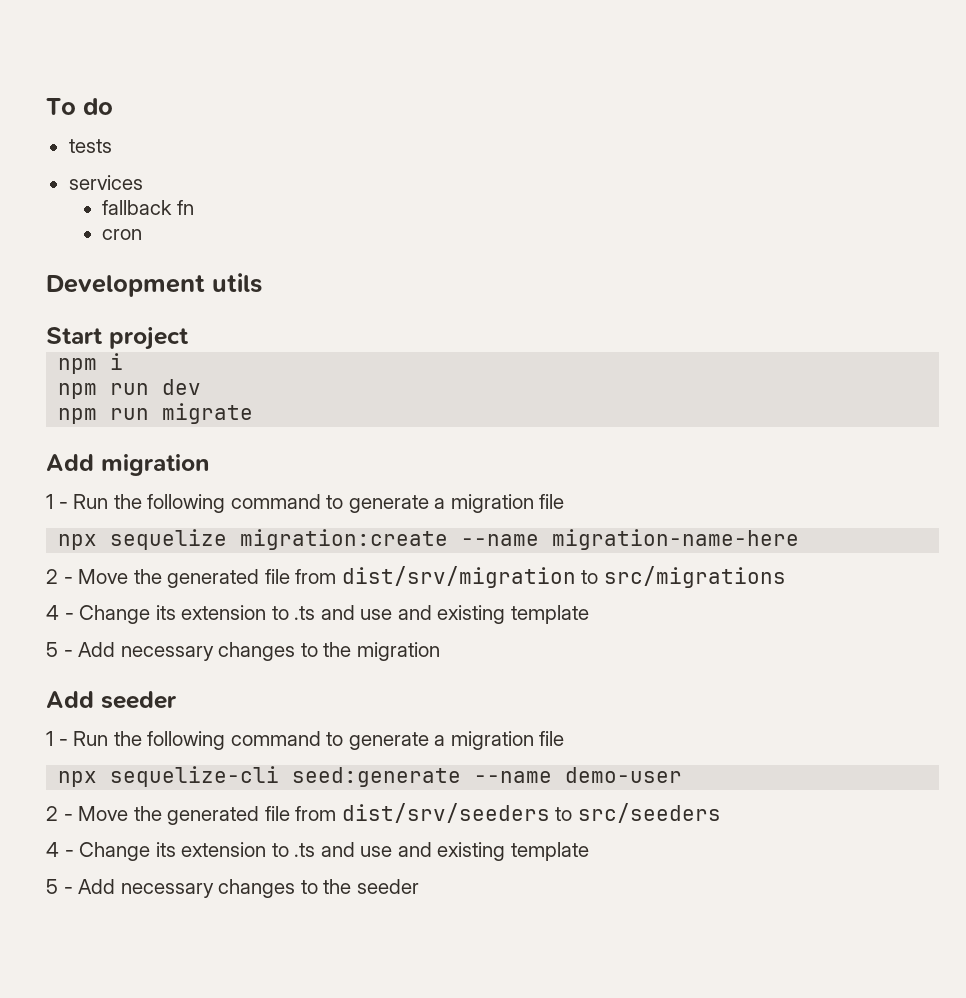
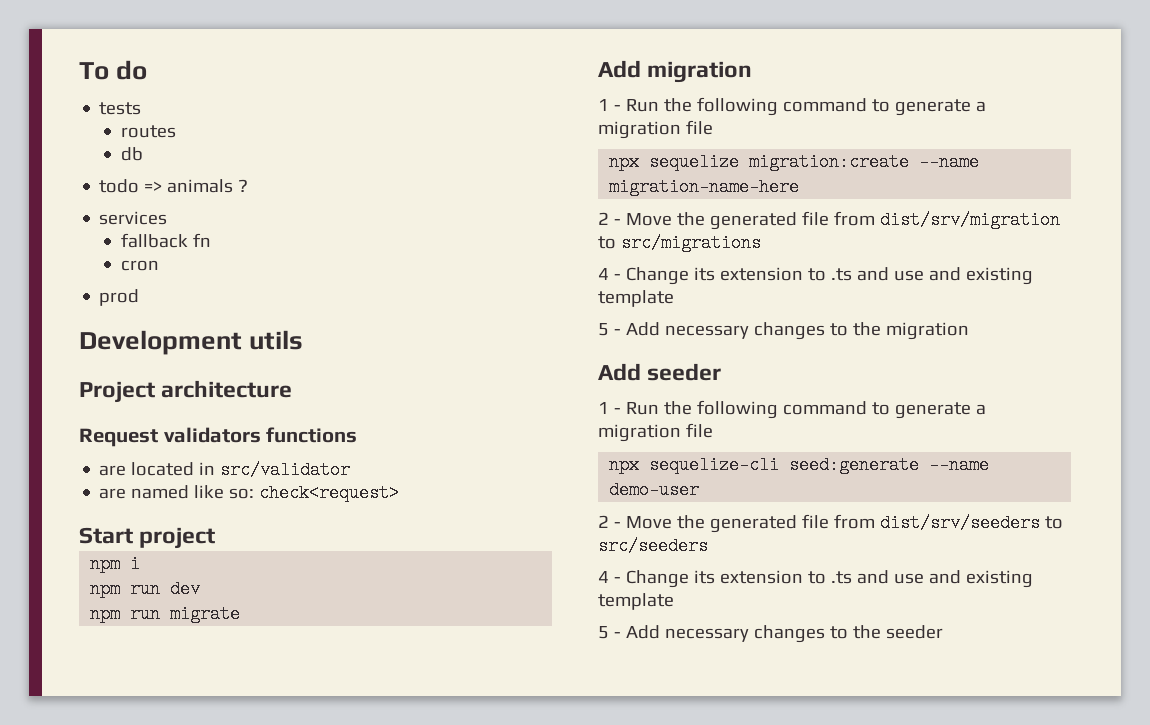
(112, 146) none -> [120,125,176,138] [120,147,143,161] [99,179,249,193] // routes // db // todo => animals ?
(143, 234) none -> [99,289,140,306] // prod
(262, 283) none -> [79,380,293,403] [79,427,358,447] [99,461,351,479] [99,484,400,502] // Project architecture // Request validators functions // are located in src/validator // are named like so: check<request>

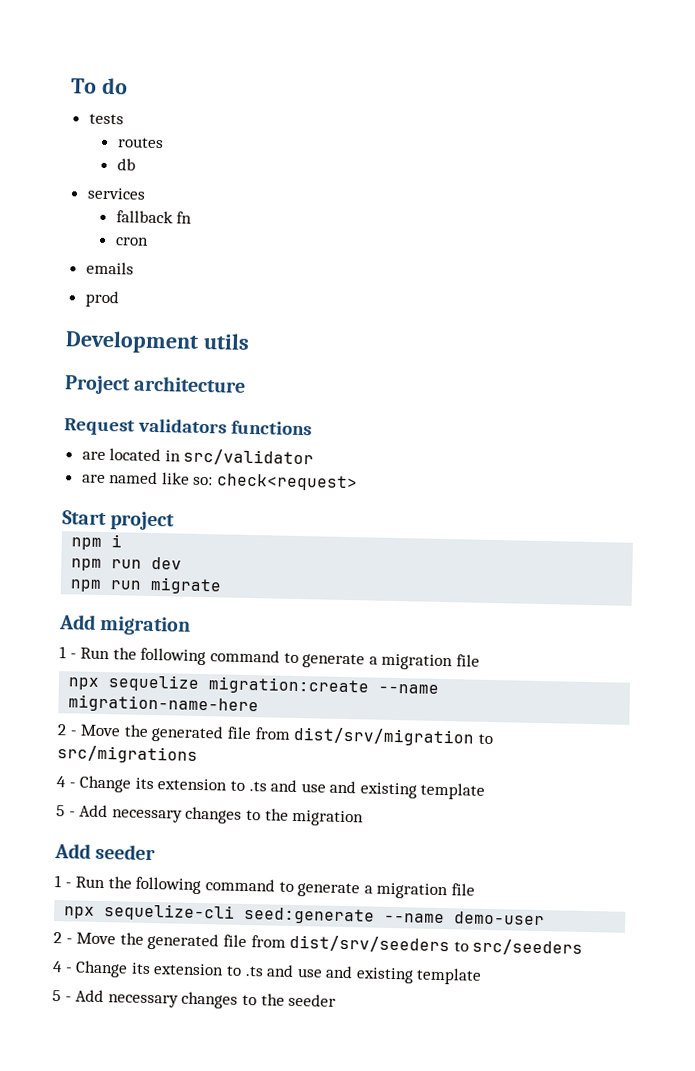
[99,179,249,193] // todo => animals ? -> (136, 164) none
(159, 265) none -> [85,261,134,275] // emails

